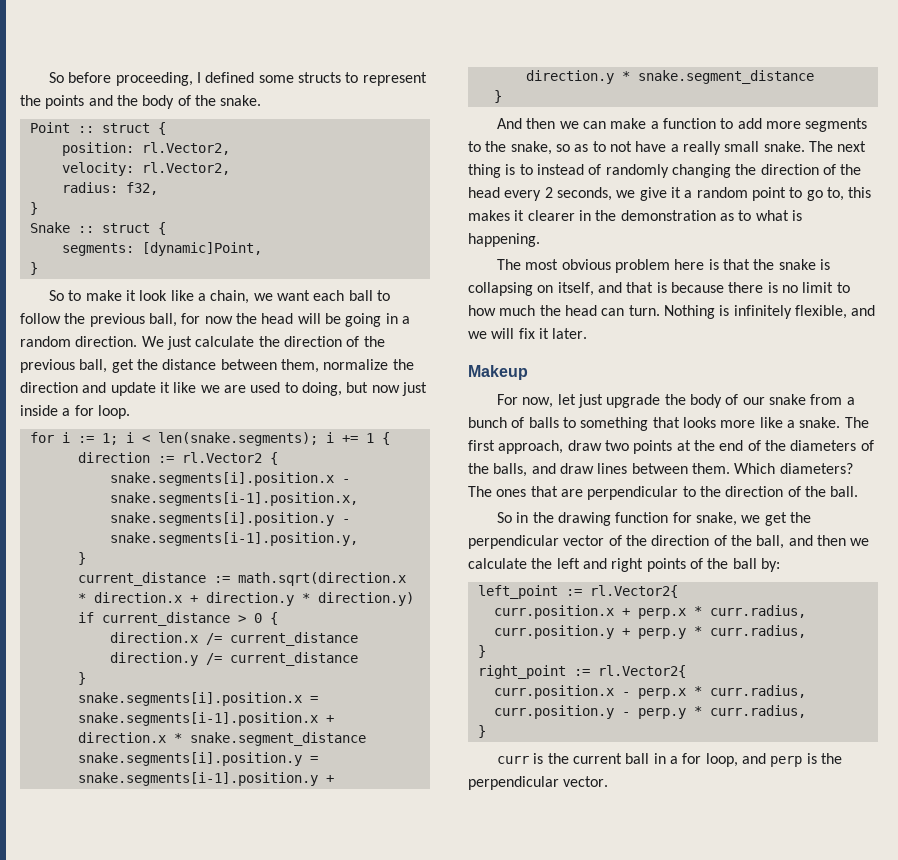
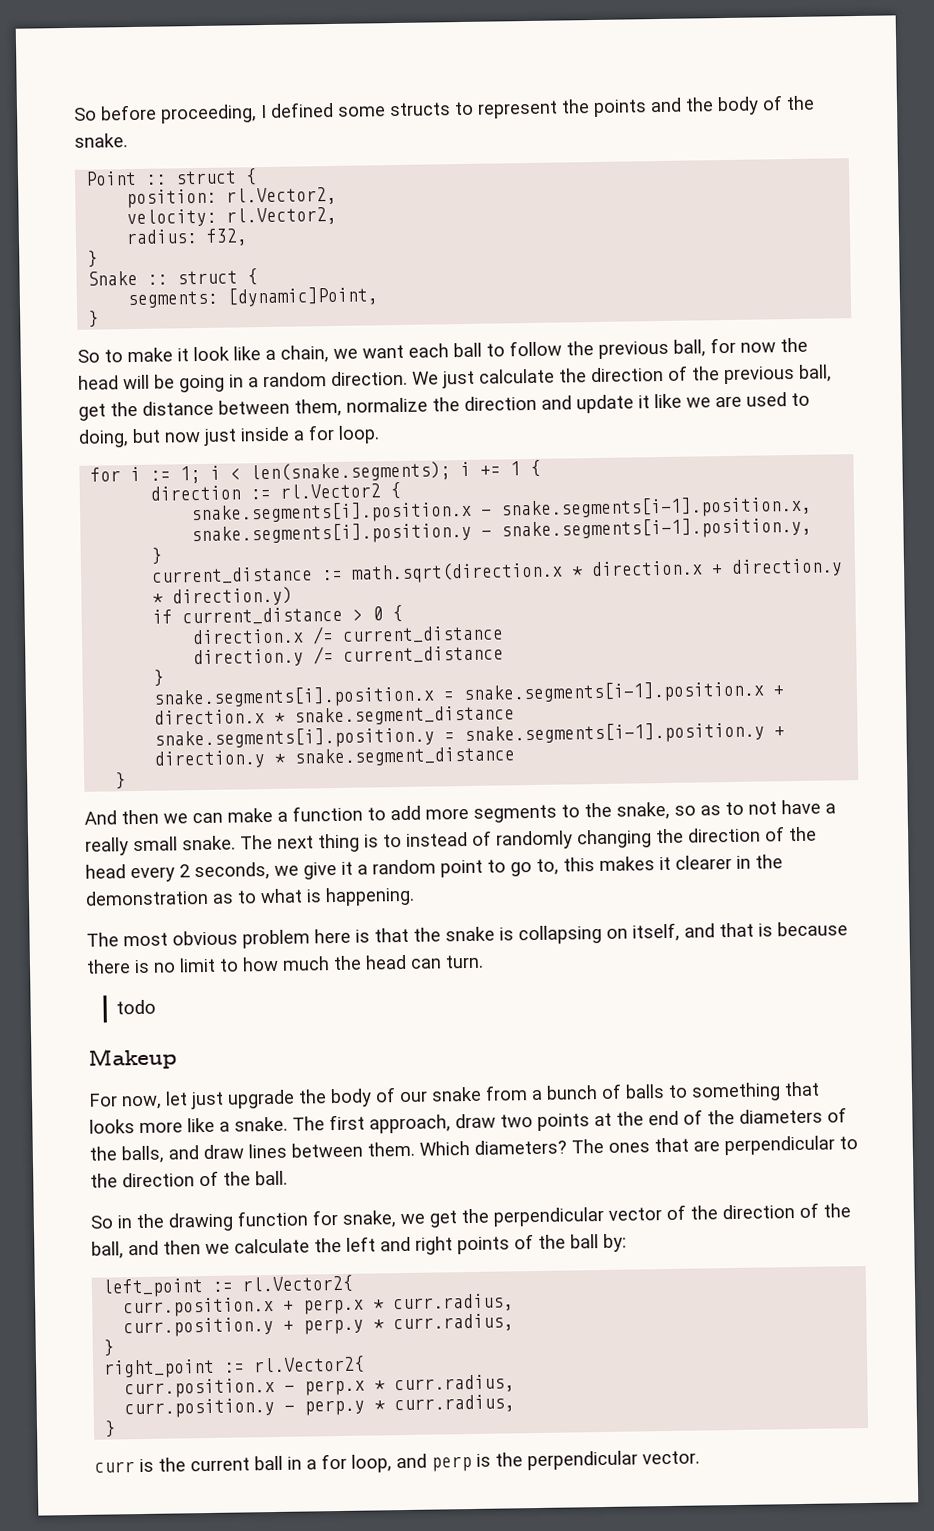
[663,305,876,319] [468,328,588,339] Nothing is infinitely flexible, and we will fix it later. -> [116,999,157,1015] // todo

